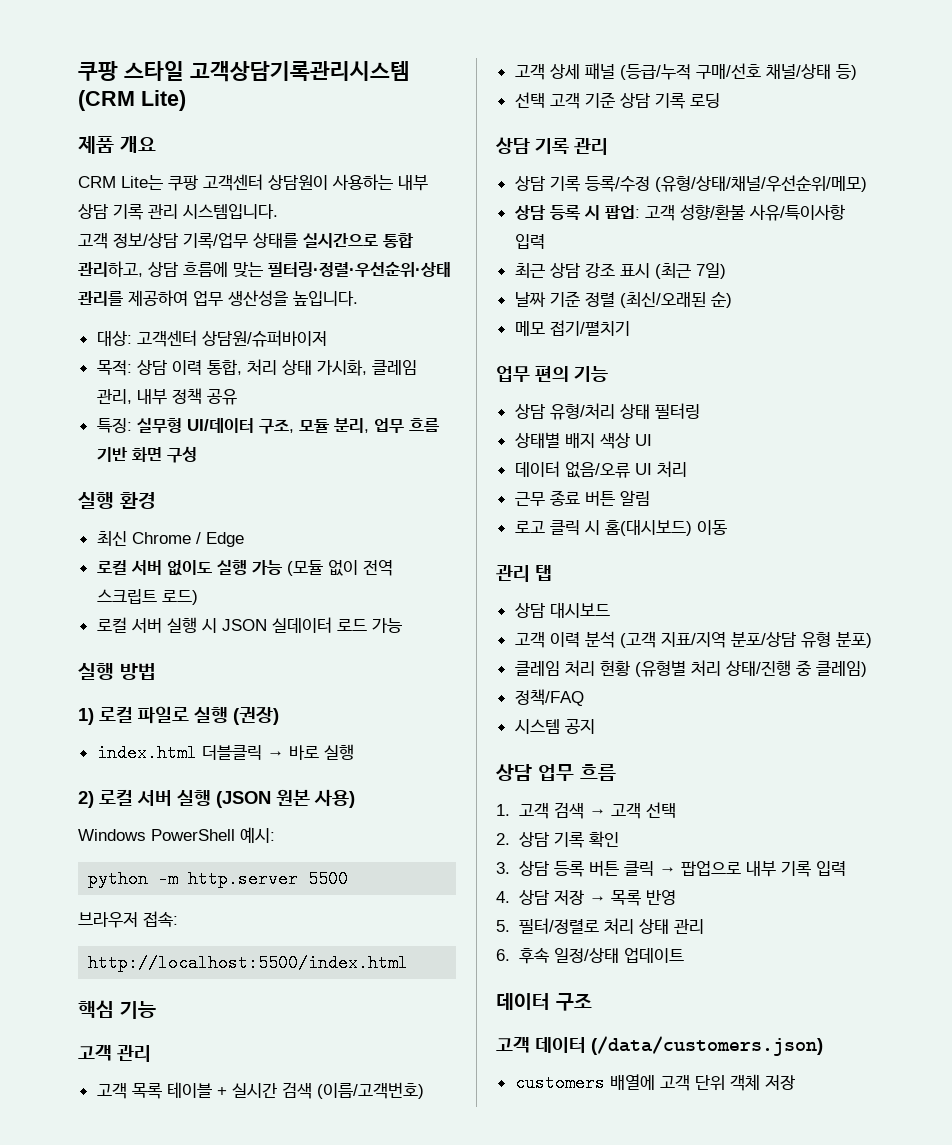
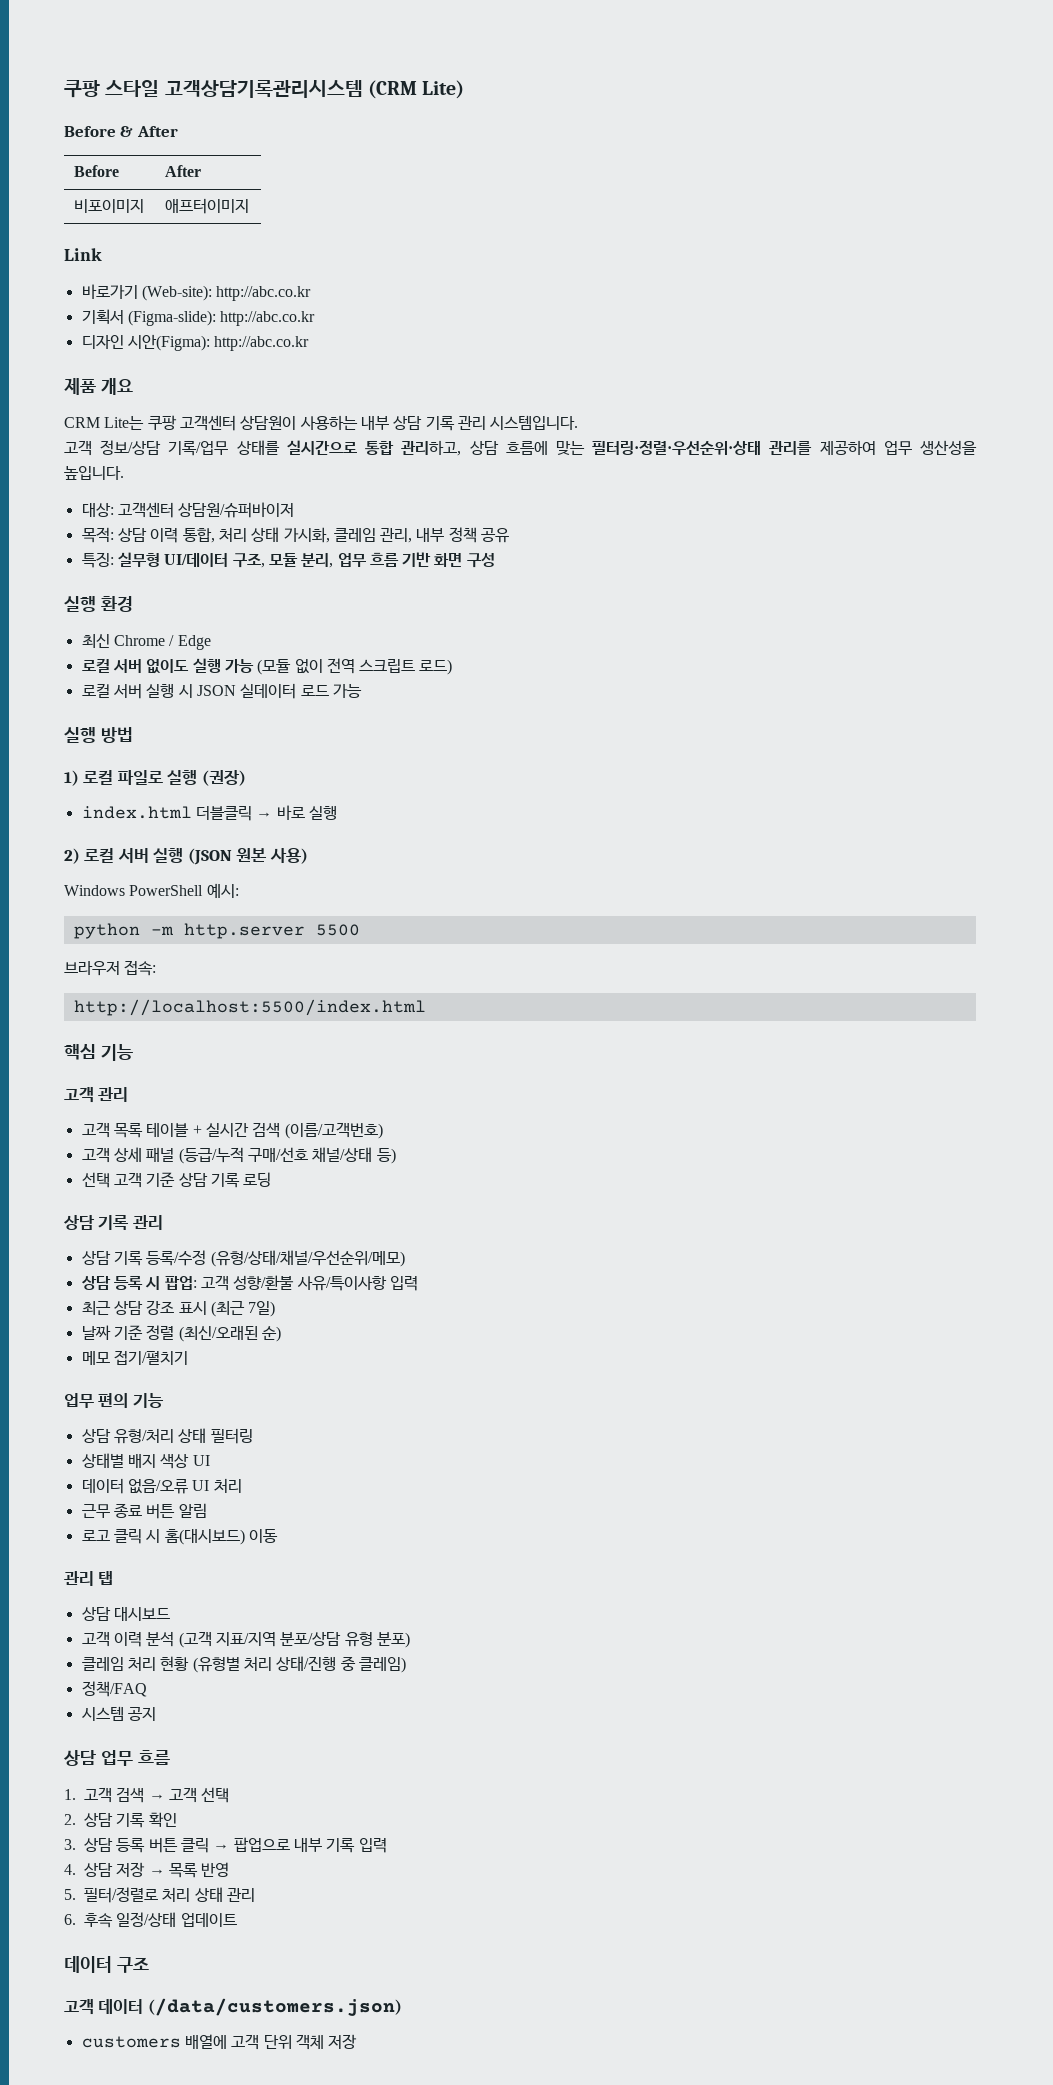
(186, 100) none -> [64,126,178,137] [74,165,120,177] [165,165,202,177] [74,199,145,213] [165,198,250,214] [64,248,102,261] [81,284,312,301] [81,309,316,326] [81,334,310,351] // Before & After // Before | After // 비포이미지 | 애프터이미지 // Link // 바로가기 (Web-site): http://abc.co.kr // 기획서 (Figma-slide): http://abc.co.kr // 디자인 시안(Figma): http://abc.co.kr

